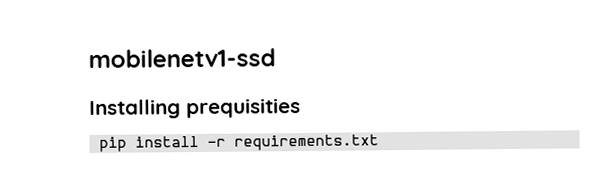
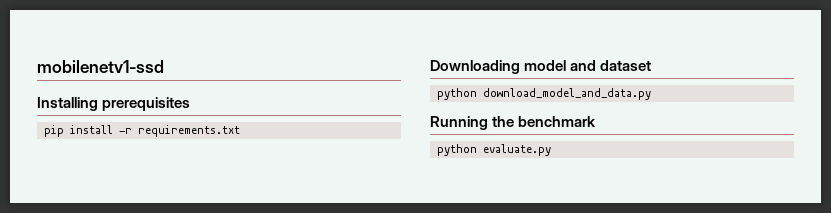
[186,98,301,119] prequisities -> [102,97,191,111] prerequisites
(379, 142) none -> [430,60,652,74] [436,88,651,100] [430,116,597,130] [436,144,551,156] // Downloading model and dataset // python download_model_and_data.py // Running the benchmark // python evaluate.py

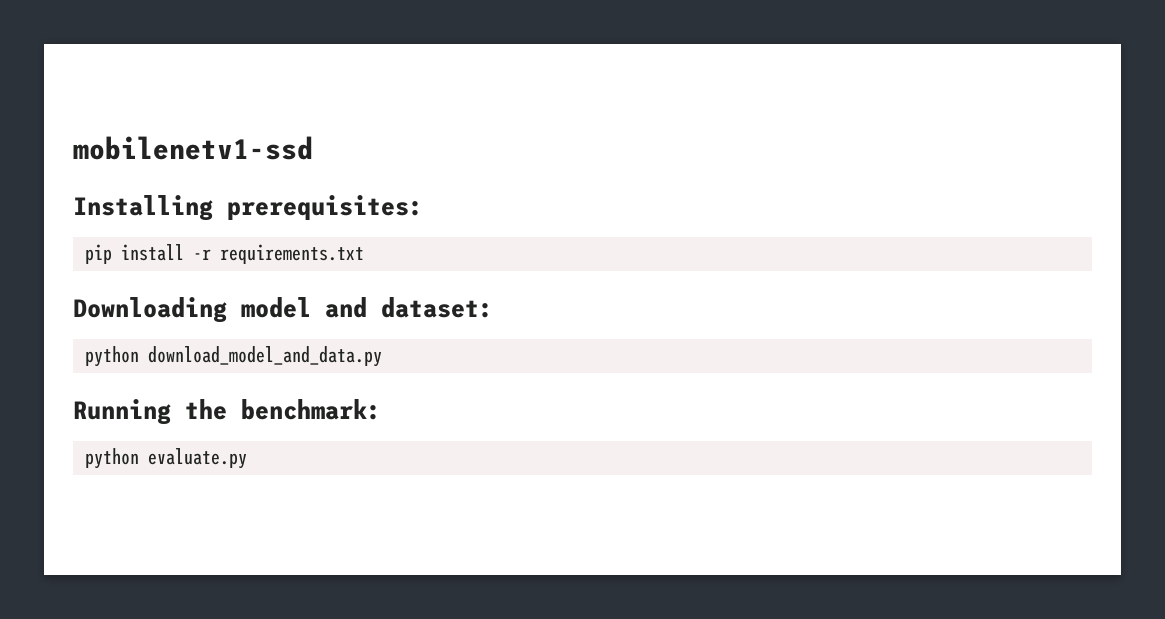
[102,97,191,111] prerequisites -> [227,195,423,220] prerequisites:
[600,60,652,71] dataset -> [381,297,493,318] dataset:
[518,116,597,127] benchmark -> [241,399,381,420] benchmark:

